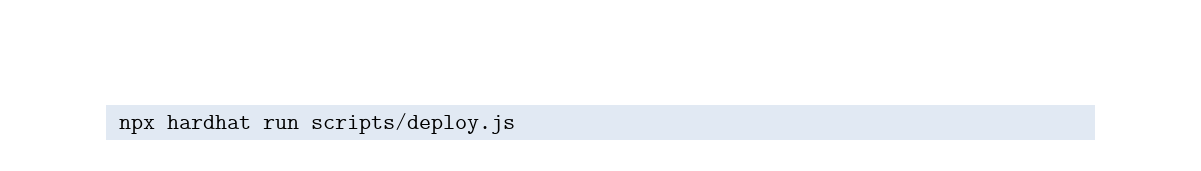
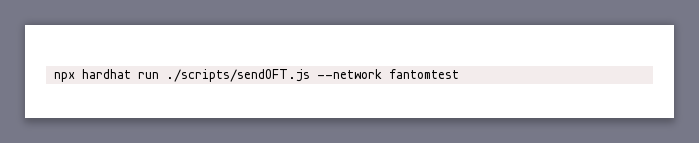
[310,113,515,134] scripts/deploy.js -> [166,69,460,82] ./scripts/sendOFT.js --network fantomtest

